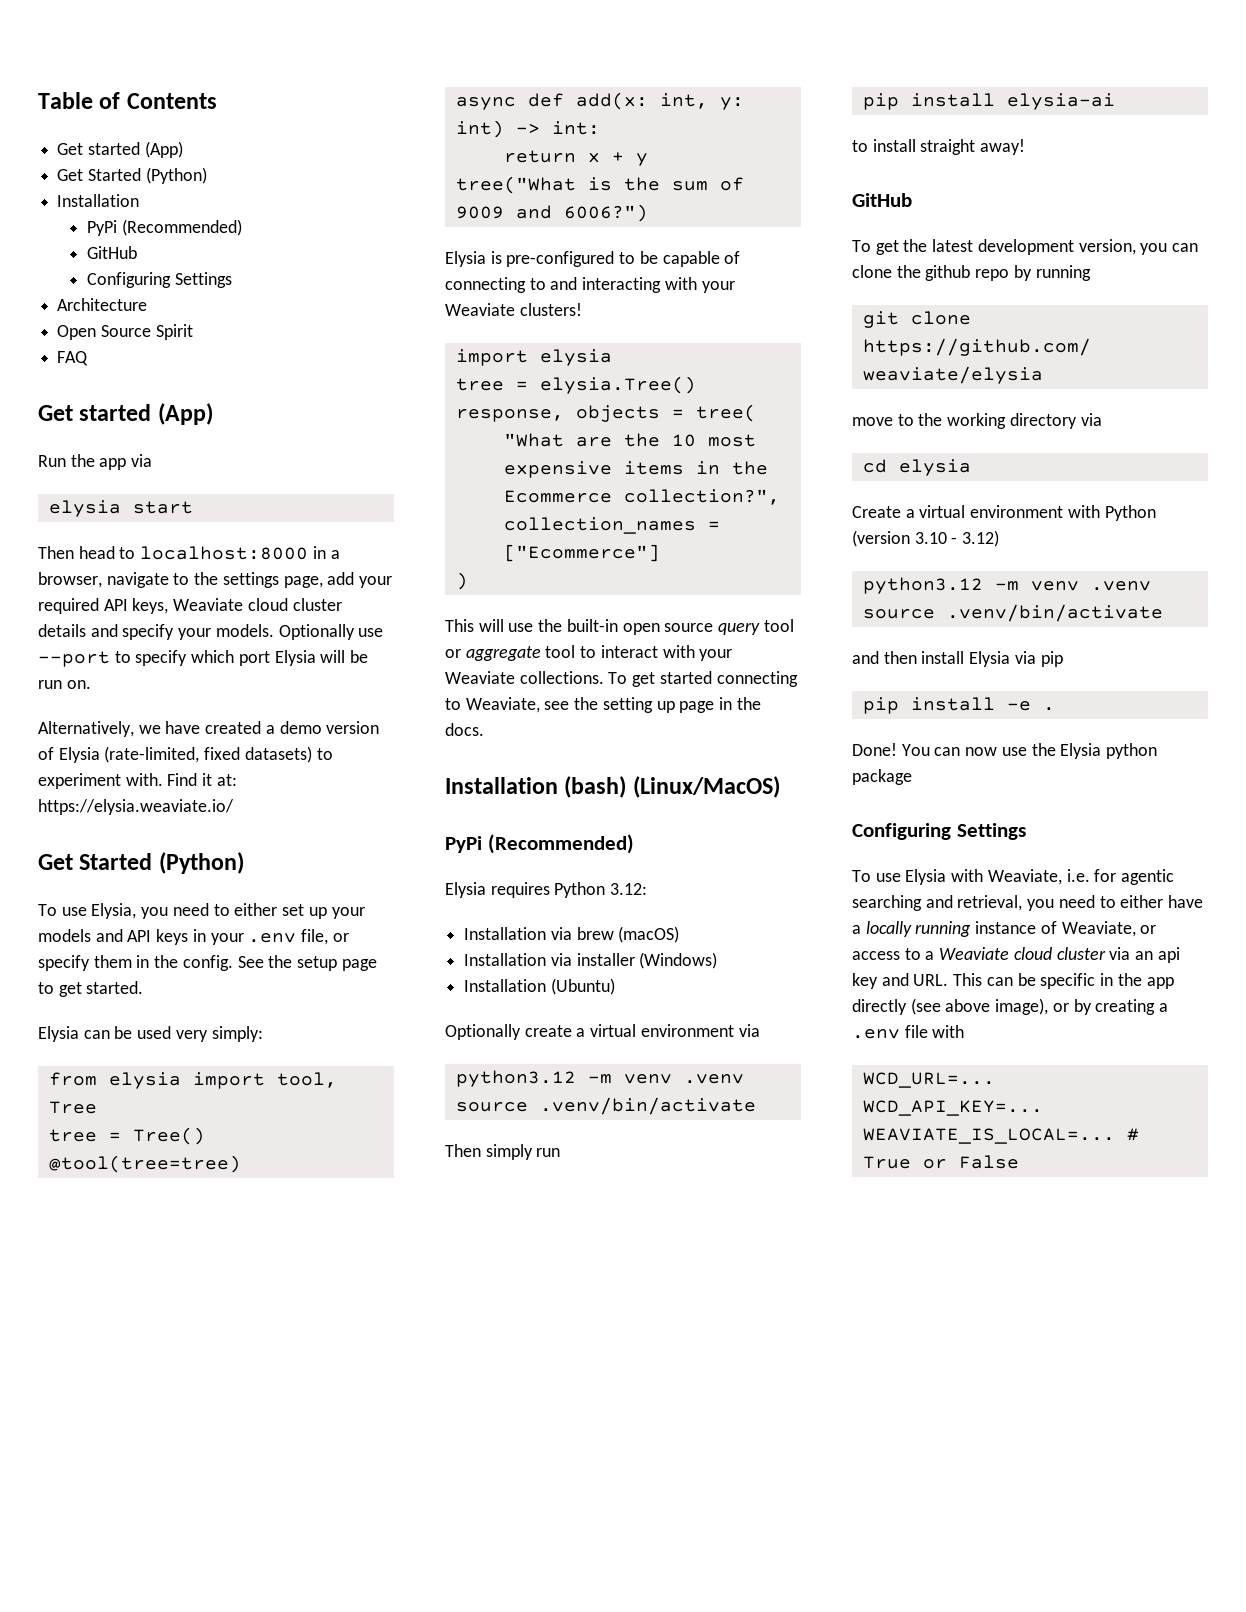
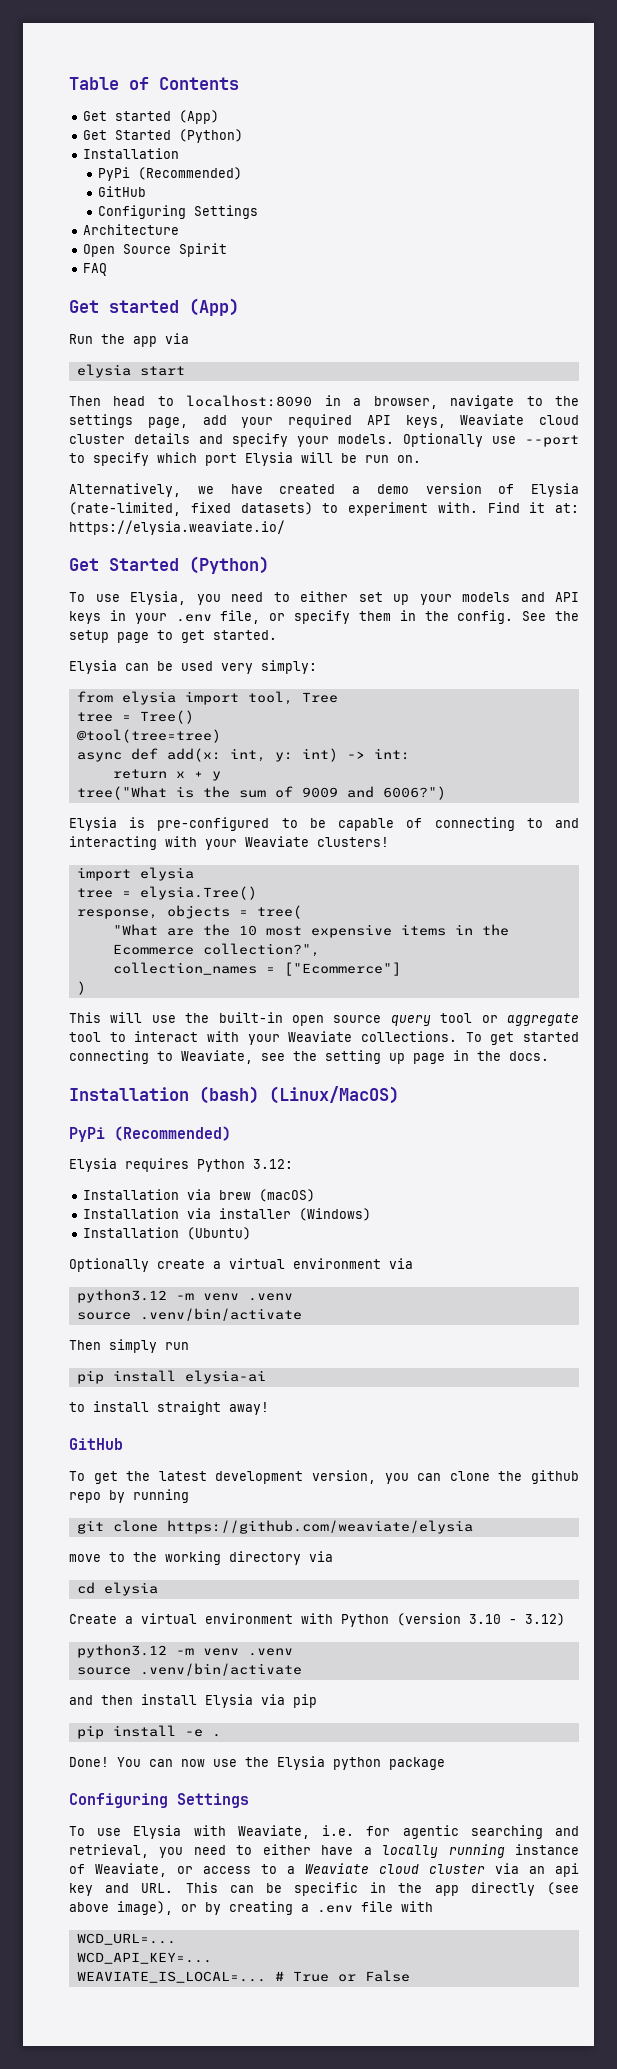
[140,546,309,560] localhost:8000 -> [186,395,313,407] localhost:8090

